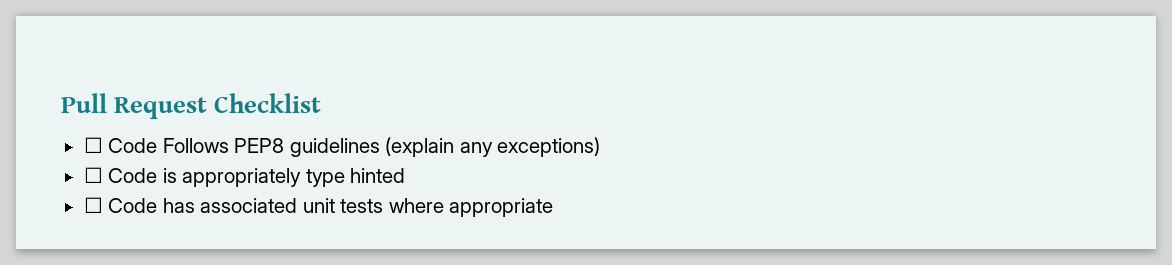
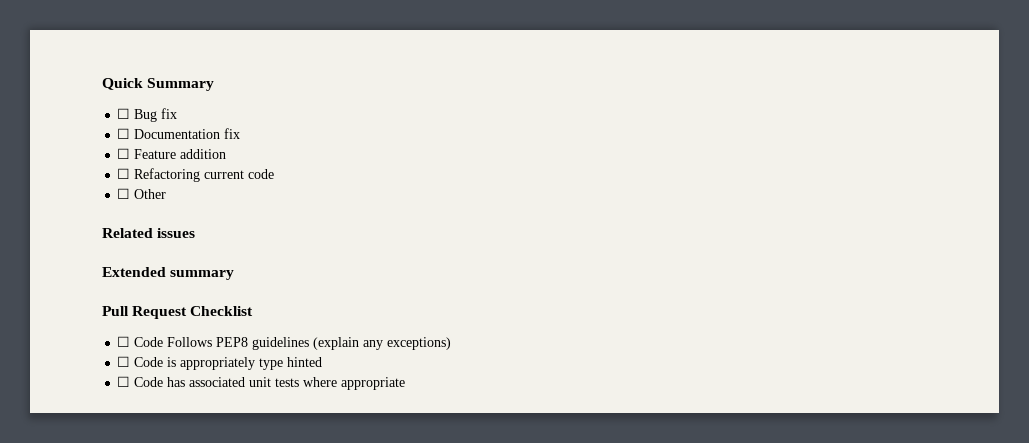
(61, 103) none -> [102,78,215,91] [117,108,178,122] [117,128,241,139] [117,148,227,159] [117,168,275,182] [117,188,167,199] [102,228,196,238] [102,267,235,280] Quick Summary // ☐ Bug fix // ☐ Documentation fix // ☐ Feature addition // ☐ Refactoring current code // ☐ Other // Related issues // Extended summary //

